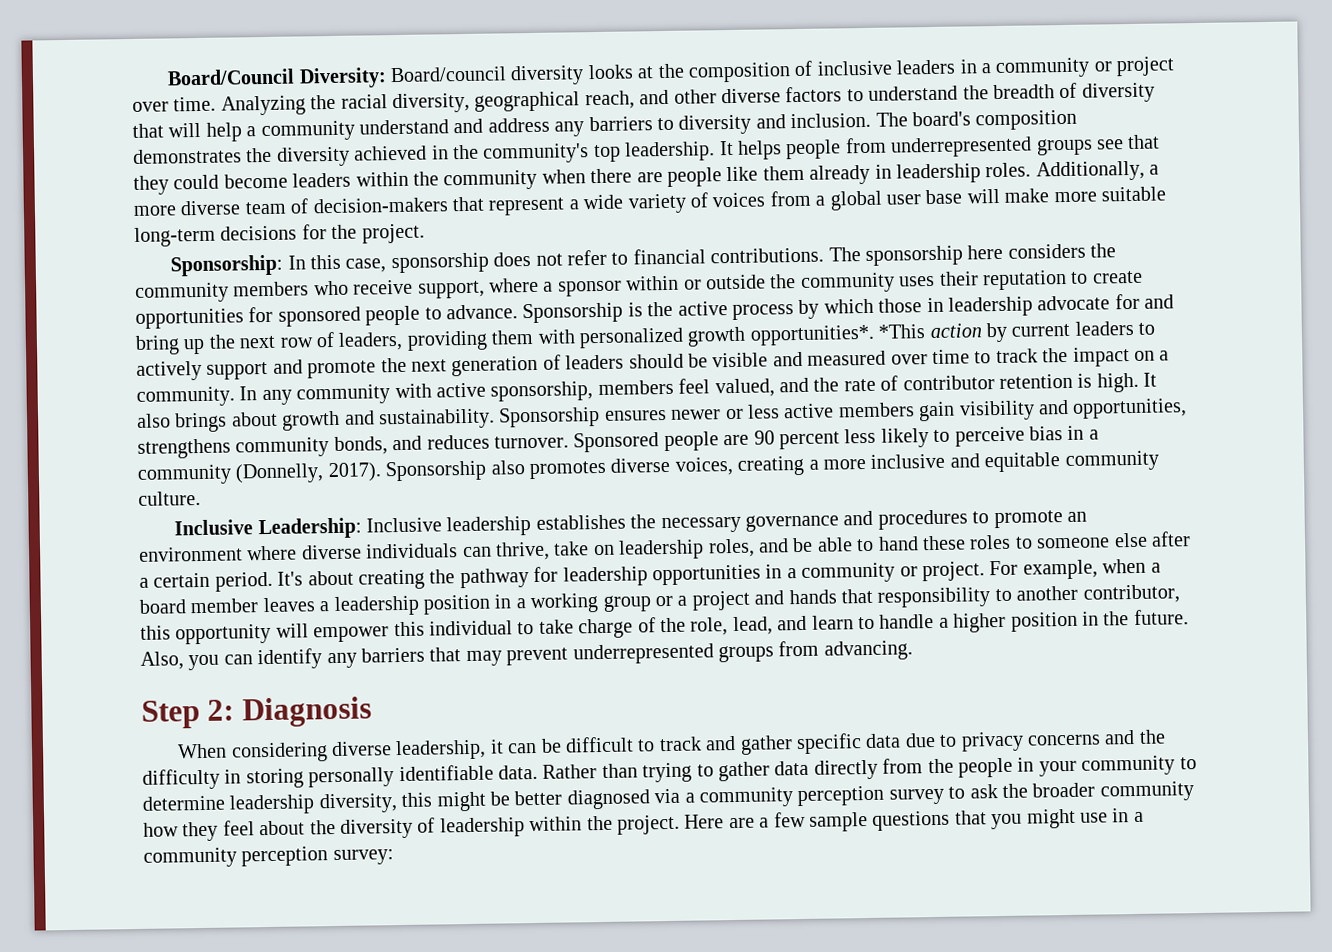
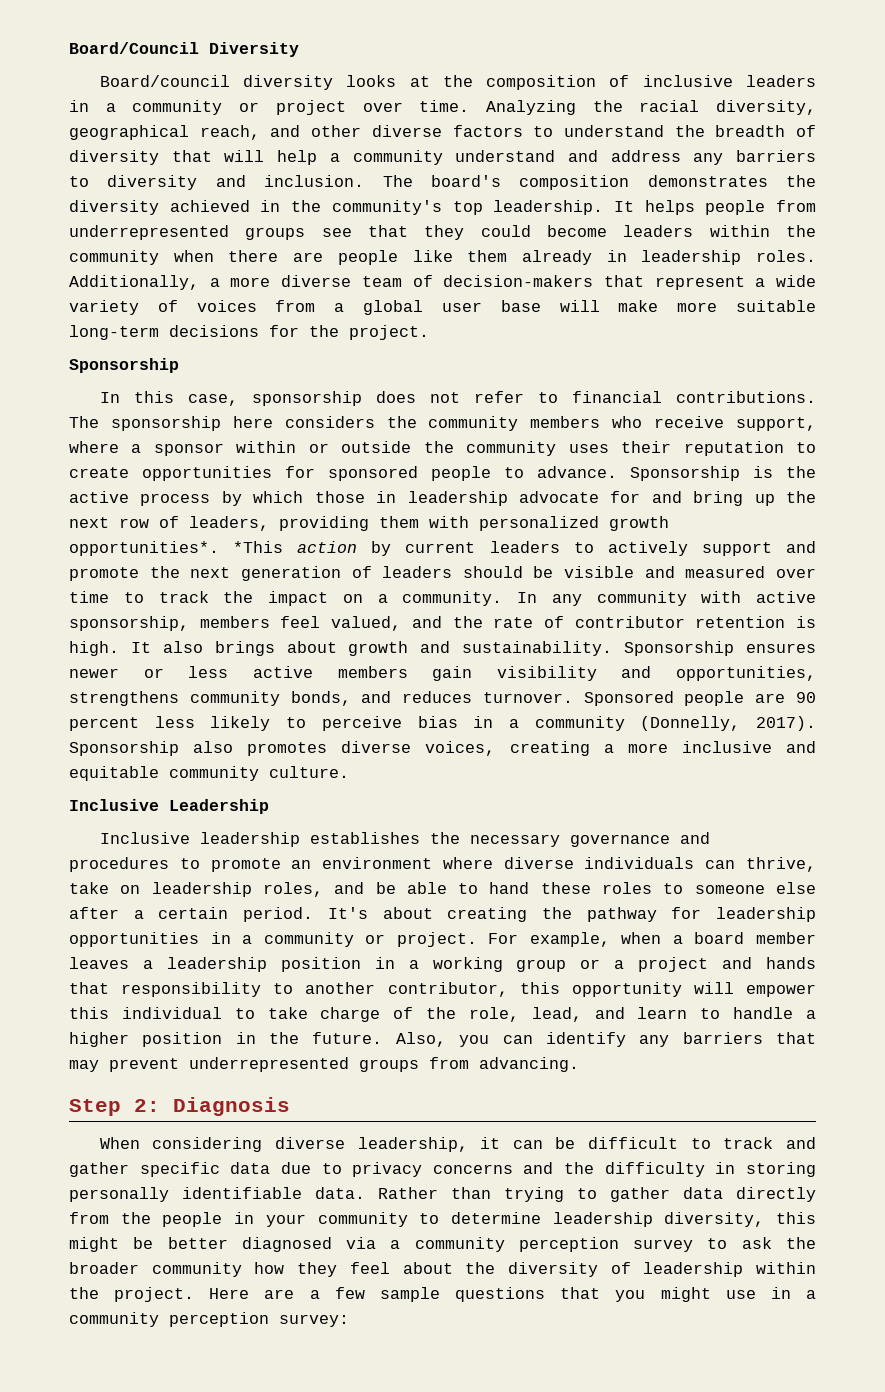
[298,67,387,89] Diversity: -> [209,42,299,57] Diversity //
[170,254,284,277] Sponsorship: -> [69,358,179,373] Sponsorship //
[257,517,362,540] Leadership: -> [169,799,269,814] Leadership //

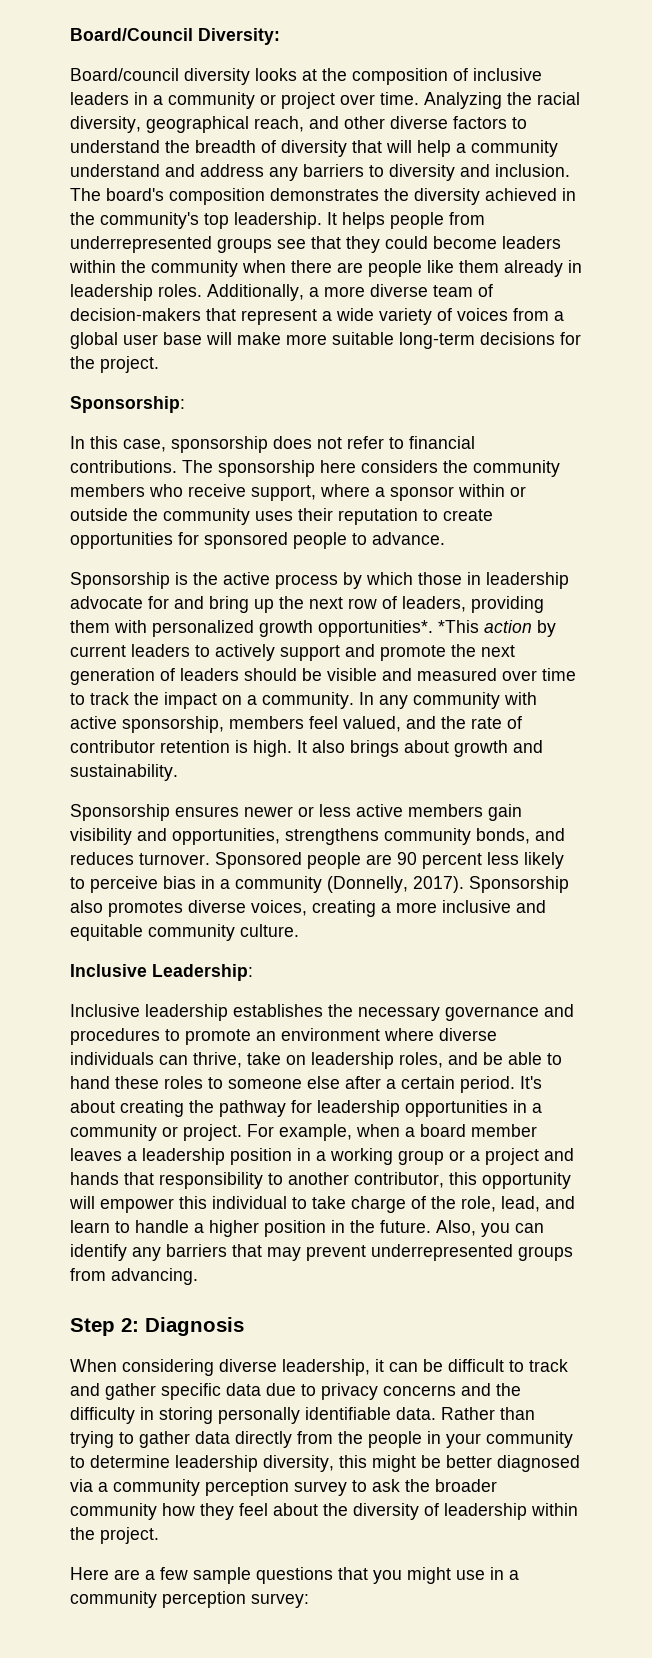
[209,42,299,57] Diversity -> [198,28,280,45] Diversity:
[69,358,179,373] Sponsorship -> [70,396,185,413] Sponsorship:
(617, 472) none -> (445, 538) //
(613, 648) none -> (178, 772) //
[169,799,269,814] Leadership -> [152,964,253,981] Leadership:
(195, 1294) none -> (159, 1535) //

